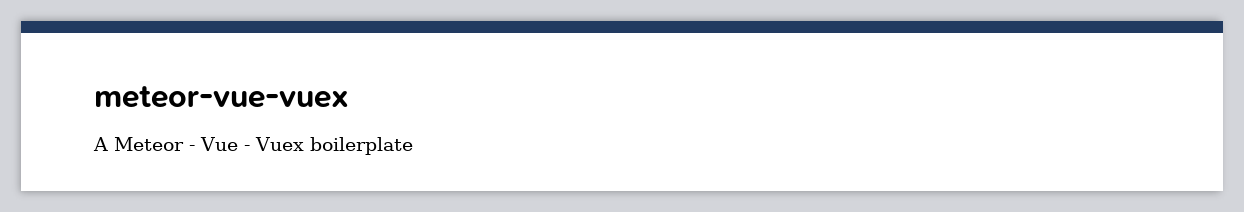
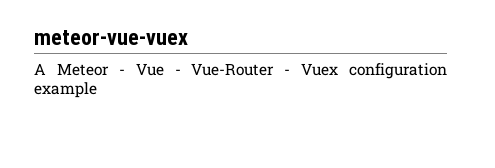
[254,137,413,155] Vuex boilerplate -> [191,63,447,79] [34,82,97,98] Vue-Router - Vuex configuration example

